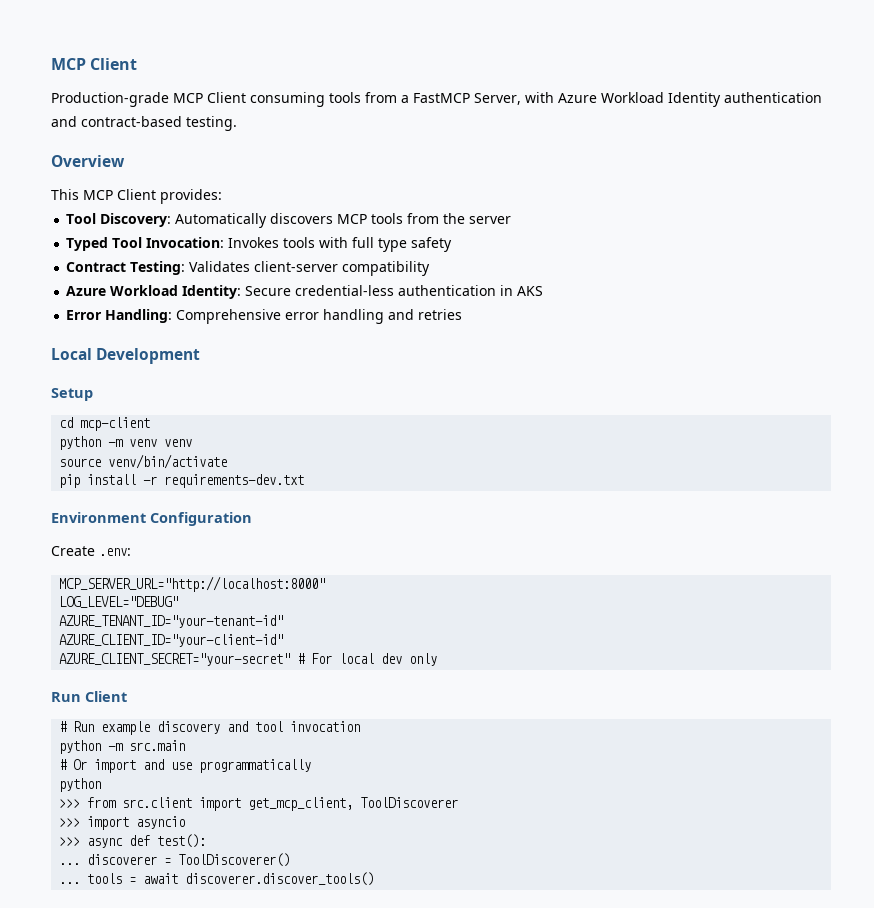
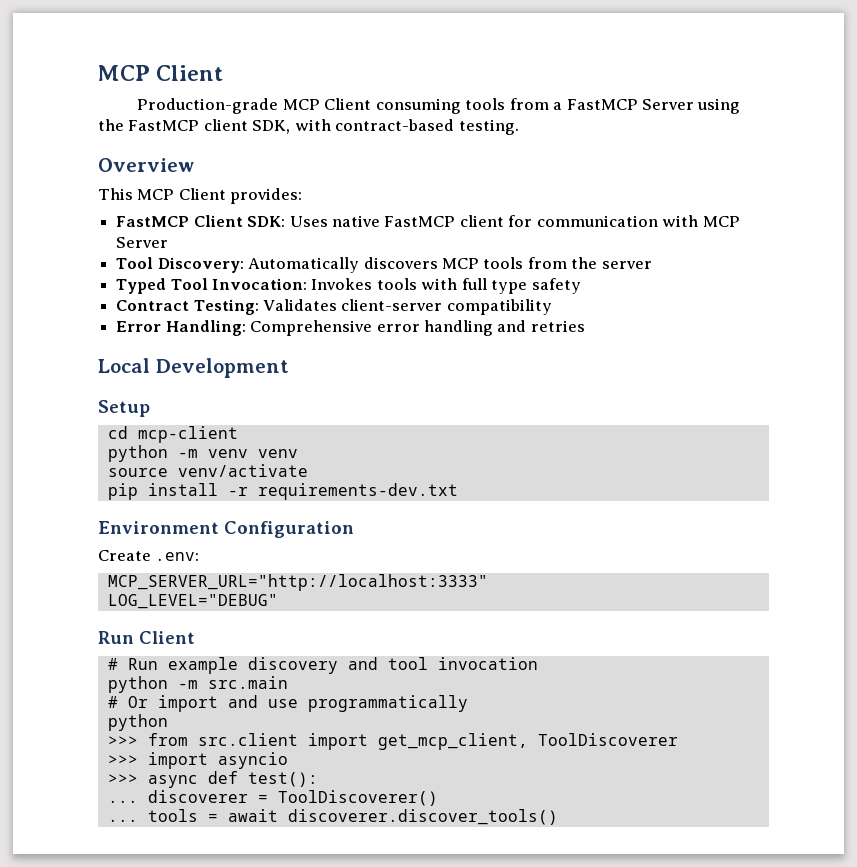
[474,92,822,107] [51,116,77,127] Server, with Azure Workload Identity authentication and -> [641,98,741,114] [98,119,331,134] Server using the FastMCP client SDK, with
(222, 196) none -> [116,215,740,227] [116,237,169,248] // FastMCP Client SDK: Uses native FastMCP client for communication with MCP Server
[66,285,544,299] // Azure Workload Identity: Secure credential-less authentication in AKS -> (552, 307) none
[108,454,228,469] venv/bin/activate -> [177,464,308,477] venv/activate
[59,576,326,592] MCP_SERVER_URL="http://localhost:8000" -> [107,574,488,591] MCP_SERVER_URL="http://localhost:3333"
[59,615,284,628] [59,634,284,647] [59,653,438,666] // AZURE_TENANT_ID="your-tenant-id" // AZURE_CLIENT_ID="your-client-id" // AZURE_CLIENT_SECRET="your-secret" # For local dev only -> (278, 601) none

